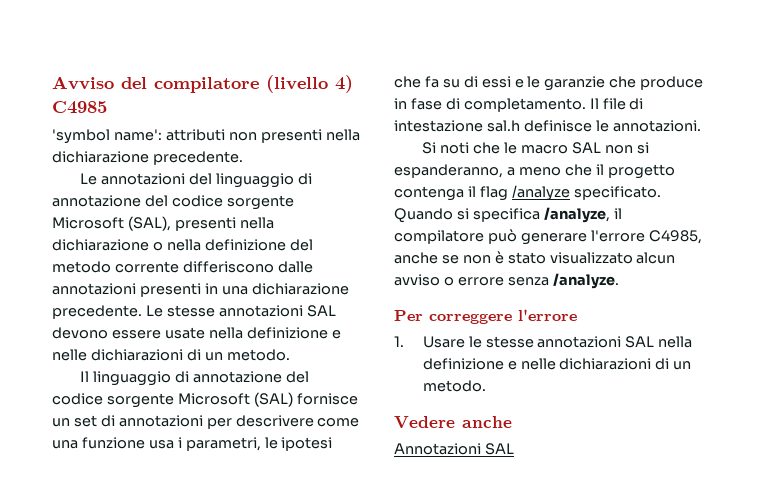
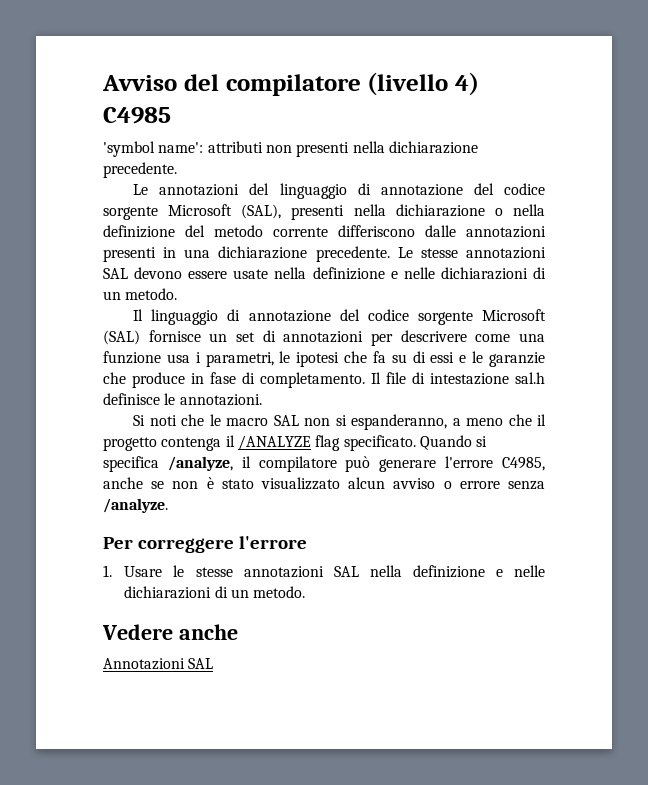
[479,185,570,201] flag /analyze -> [237,435,341,451] /ANALYZE flag

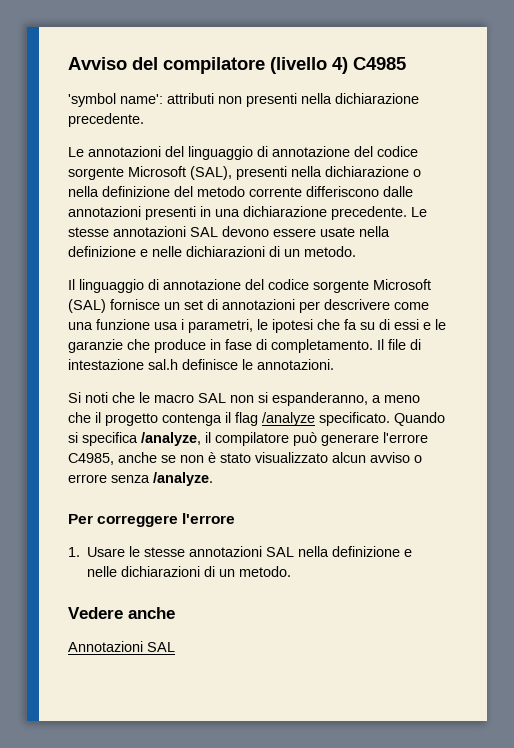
[237,435,341,451] /ANALYZE flag -> [235,412,315,426] flag /analyze

